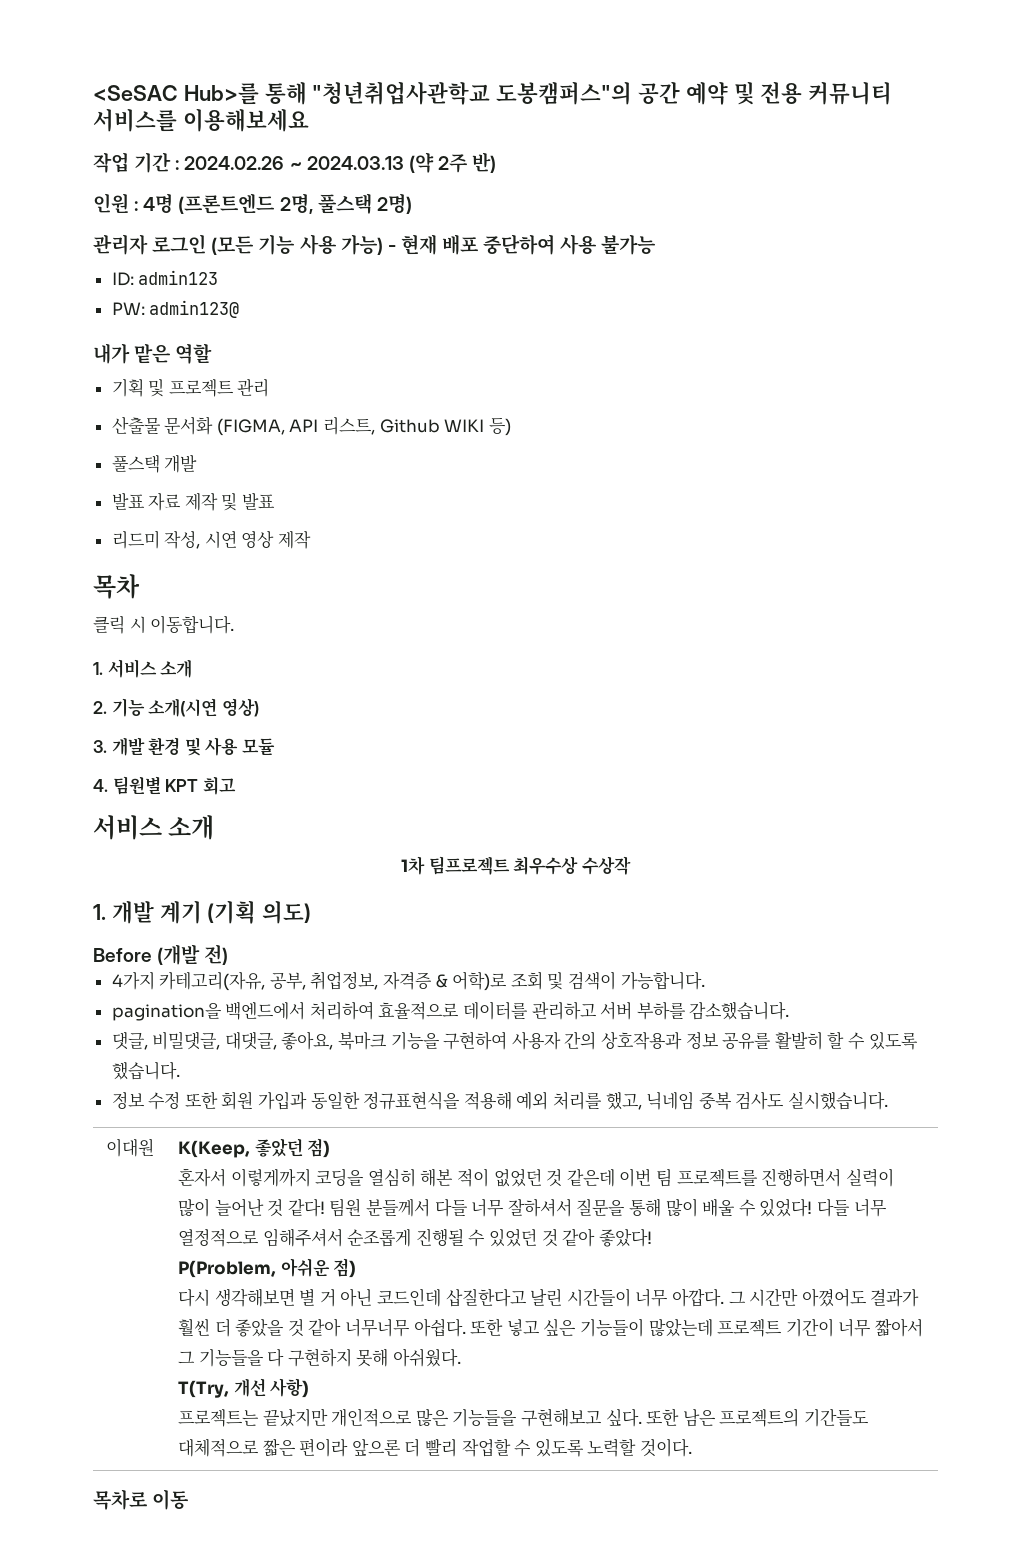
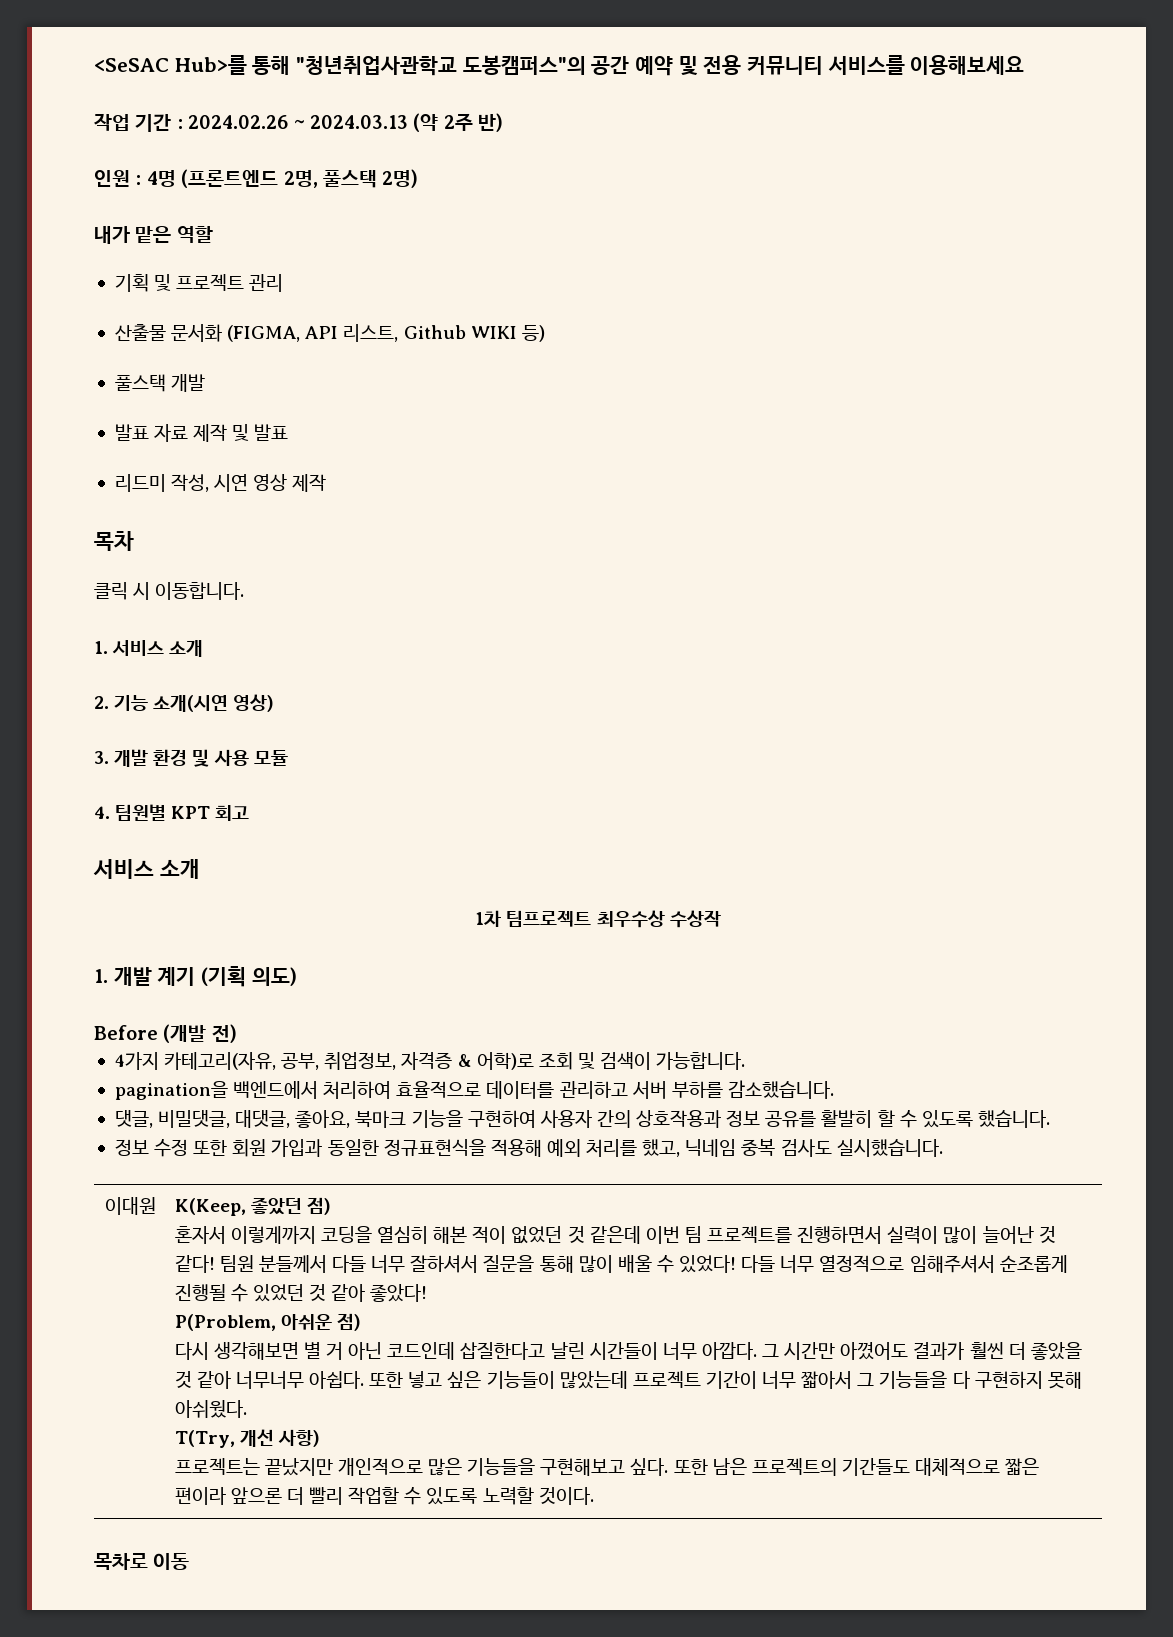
[93,234,657,255] [111,270,219,286] [111,300,240,318] // 관리자 로그인 (모든 기능 사용 가능) - 현재 배포 중단하여 사용 불가능 // ID: admin123 // PW: admin123@ -> (419, 178) none

